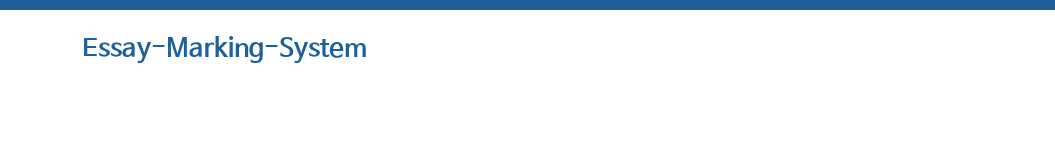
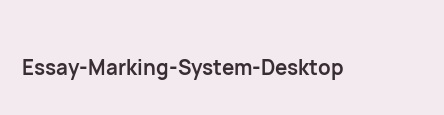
[82,36,367,64] Essay-Marking-System -> [22,59,344,80] Essay-Marking-System-Desktop

